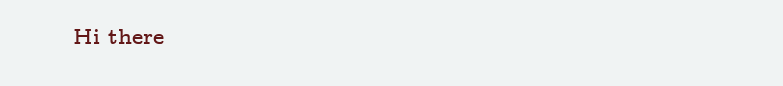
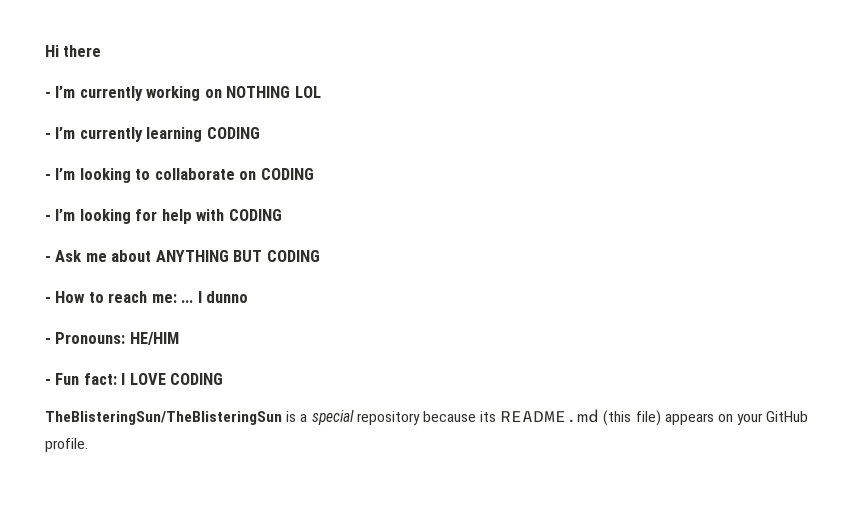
(164, 36) none -> [45,86,321,101] [45,127,260,142] [45,168,314,183] [45,209,282,224] [45,250,320,262] [45,291,249,303] [45,332,179,345] [45,373,224,385] [45,409,809,426] [45,438,88,452] // - I’m currently working on NOTHING LOL // - I’m currently learning CODING // - I’m looking to collaborate on CODING // - I’m looking for help with CODING // - Ask me about ANYTHING BUT CODING // - How to reach me: ... I dunno // - Pronouns: HE/HIM // - Fun fact: I LOVE CODING // TheBlisteringSun/TheBlisteringSun is a special repository because its README.md (this file) appears on your GitHub profile.

